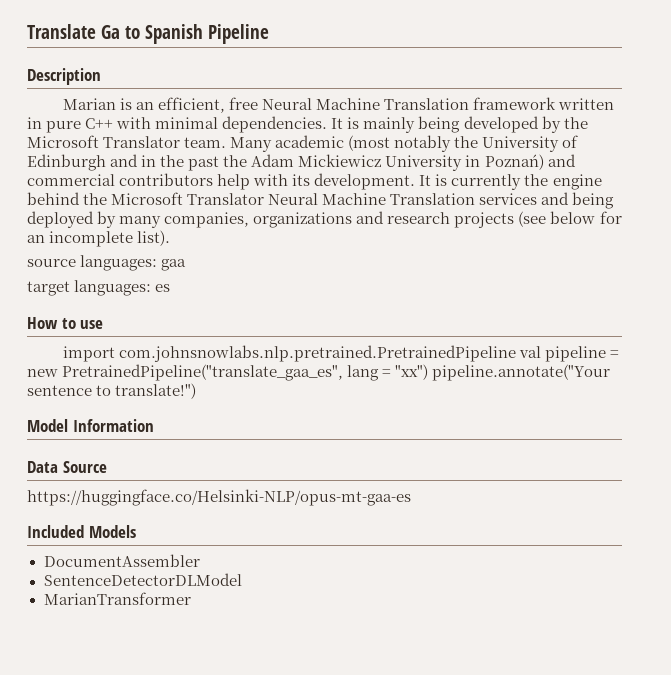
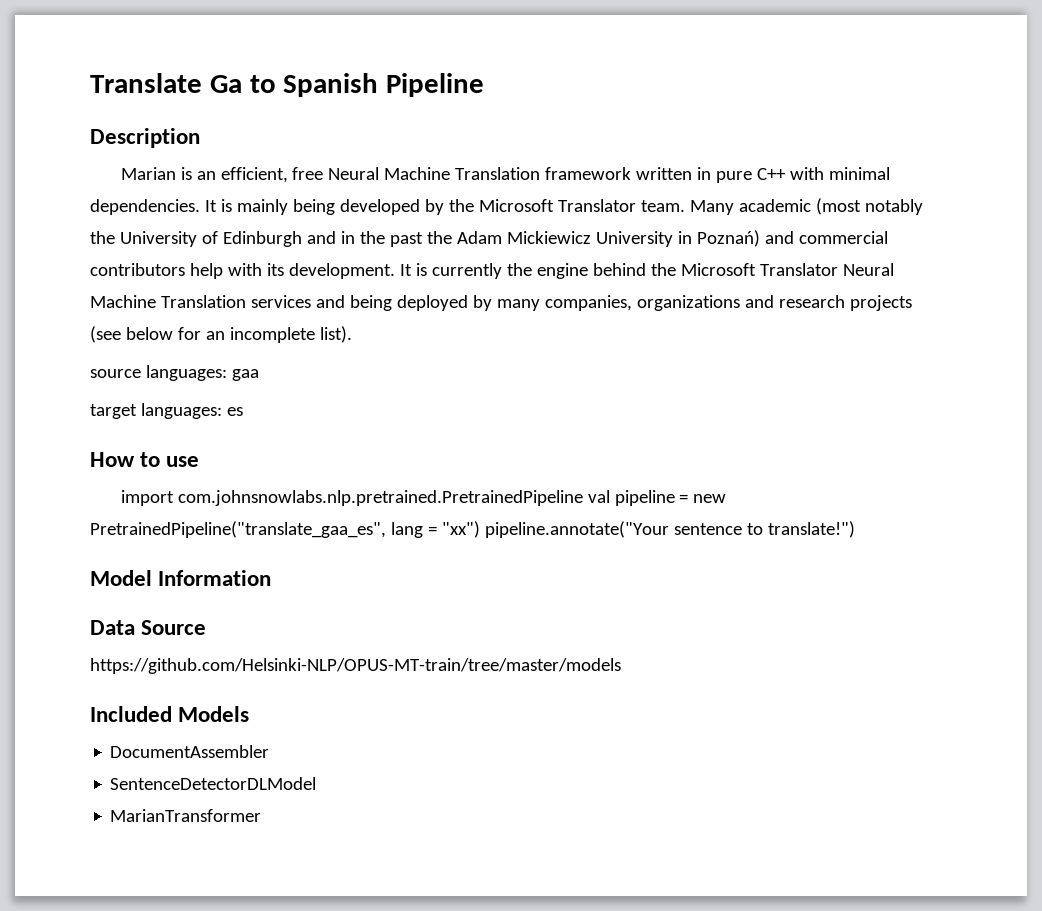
[27,489,411,506] https://huggingface.co/Helsinki-NLP/opus-mt-gaa-es -> [90,658,621,674] https://github.com/Helsinki-NLP/OPUS-MT-train/tree/master/models

